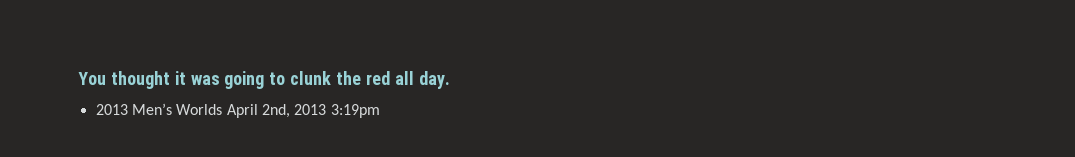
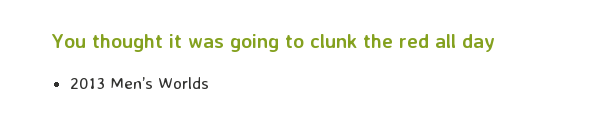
[418,71,450,89] day. -> [461,34,495,52] day
[226,104,380,118] April 2nd, 2013 3:19pm -> (209, 83) none

